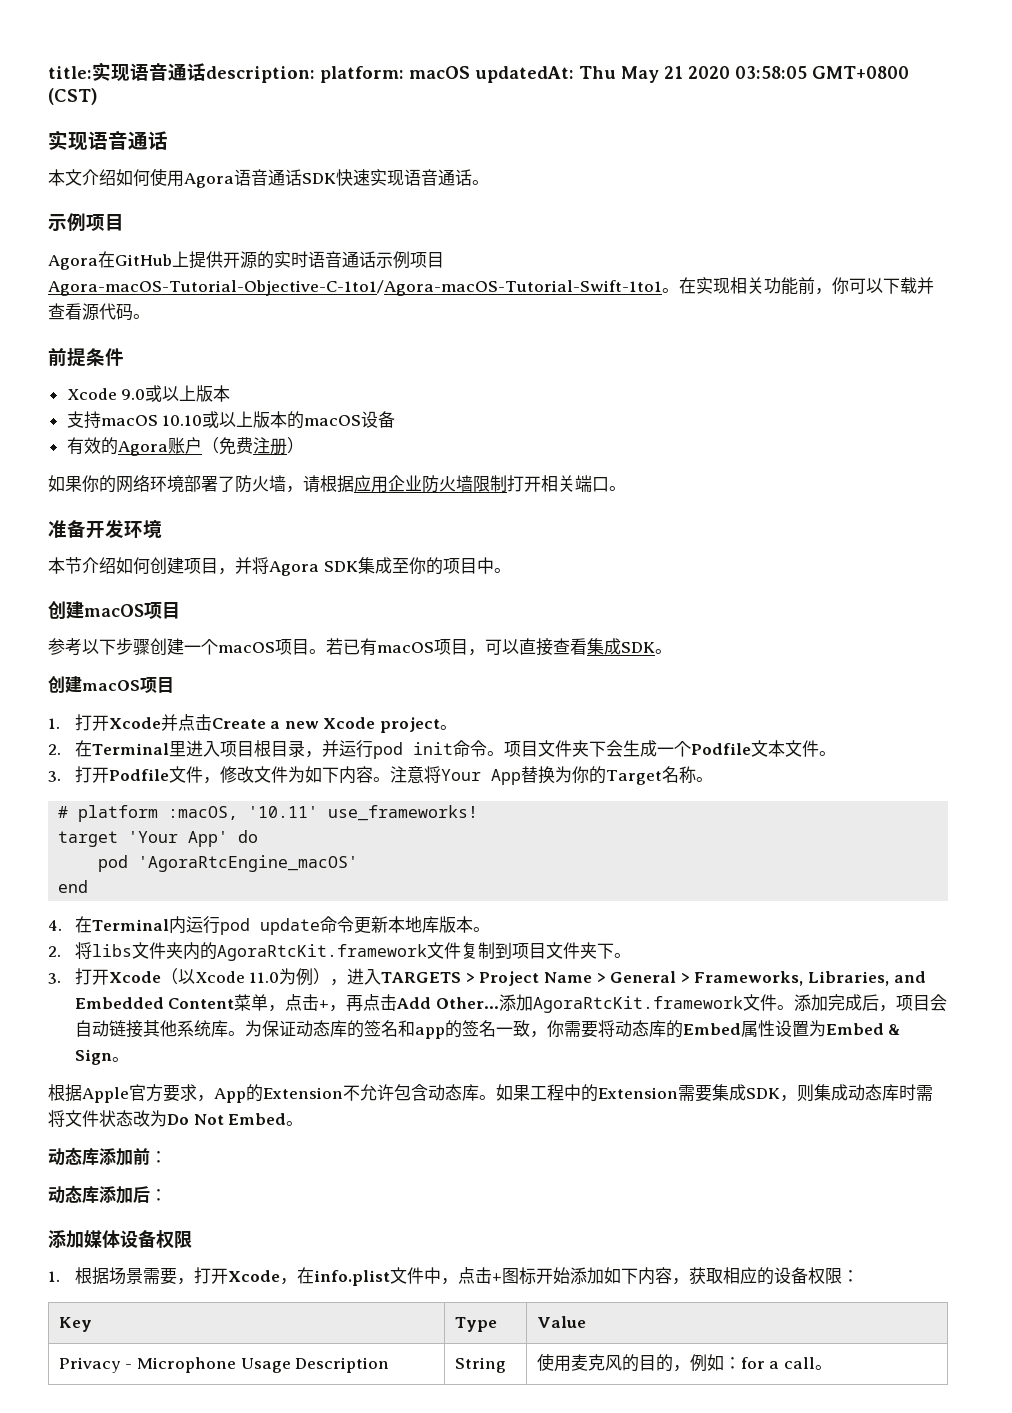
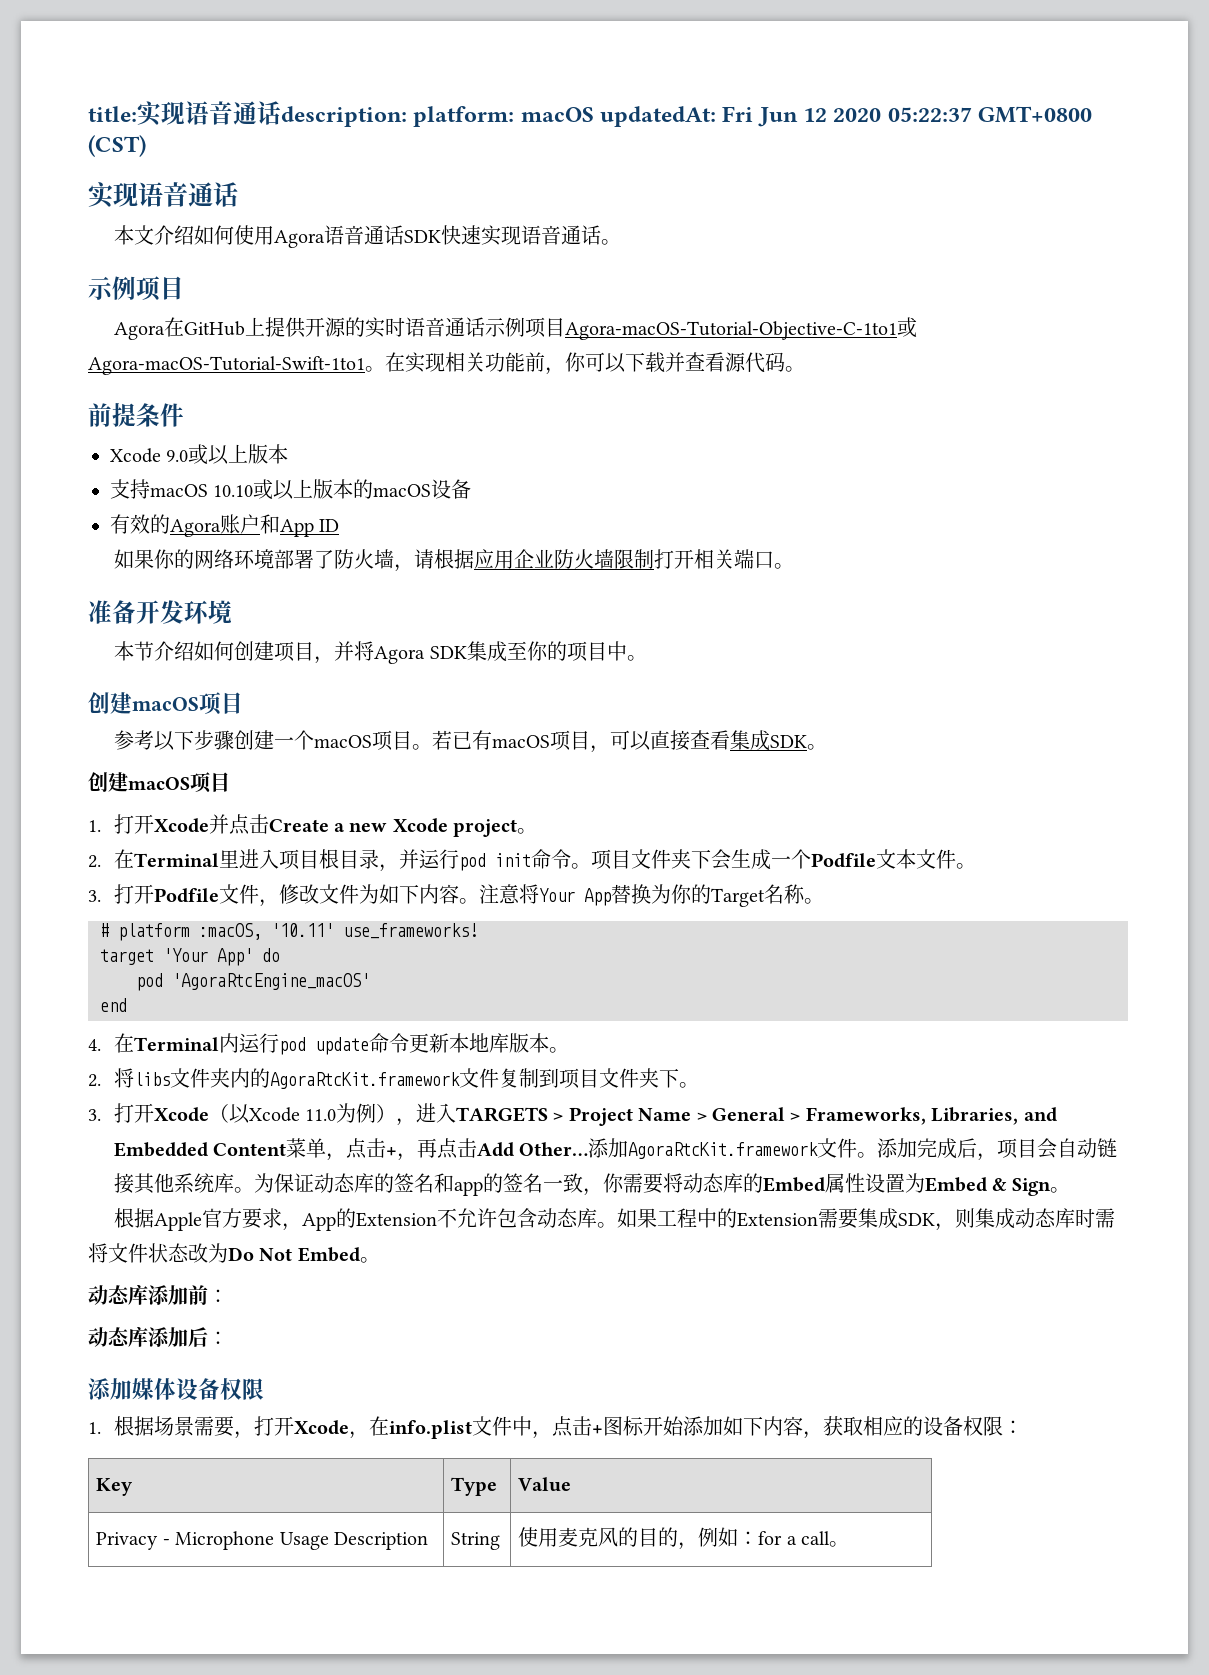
[579,66,807,83] Thu May 21 2020 03:58:05 -> [722,106,972,127] Fri Jun 12 2020 05:22:37
[48,280,662,296] Agora-macOS-Tutorial-Objective-C-1to1/Agora-macOS-Tutorial-Swift-1to1 -> [565,317,918,340] [88,356,365,375] Agora-macOS-Tutorial-Objective-C-1to1或Agora-macOS-Tutorial-Swift-1to1
[201,437,304,455] （免费注册） -> [260,514,340,537] 和App ID

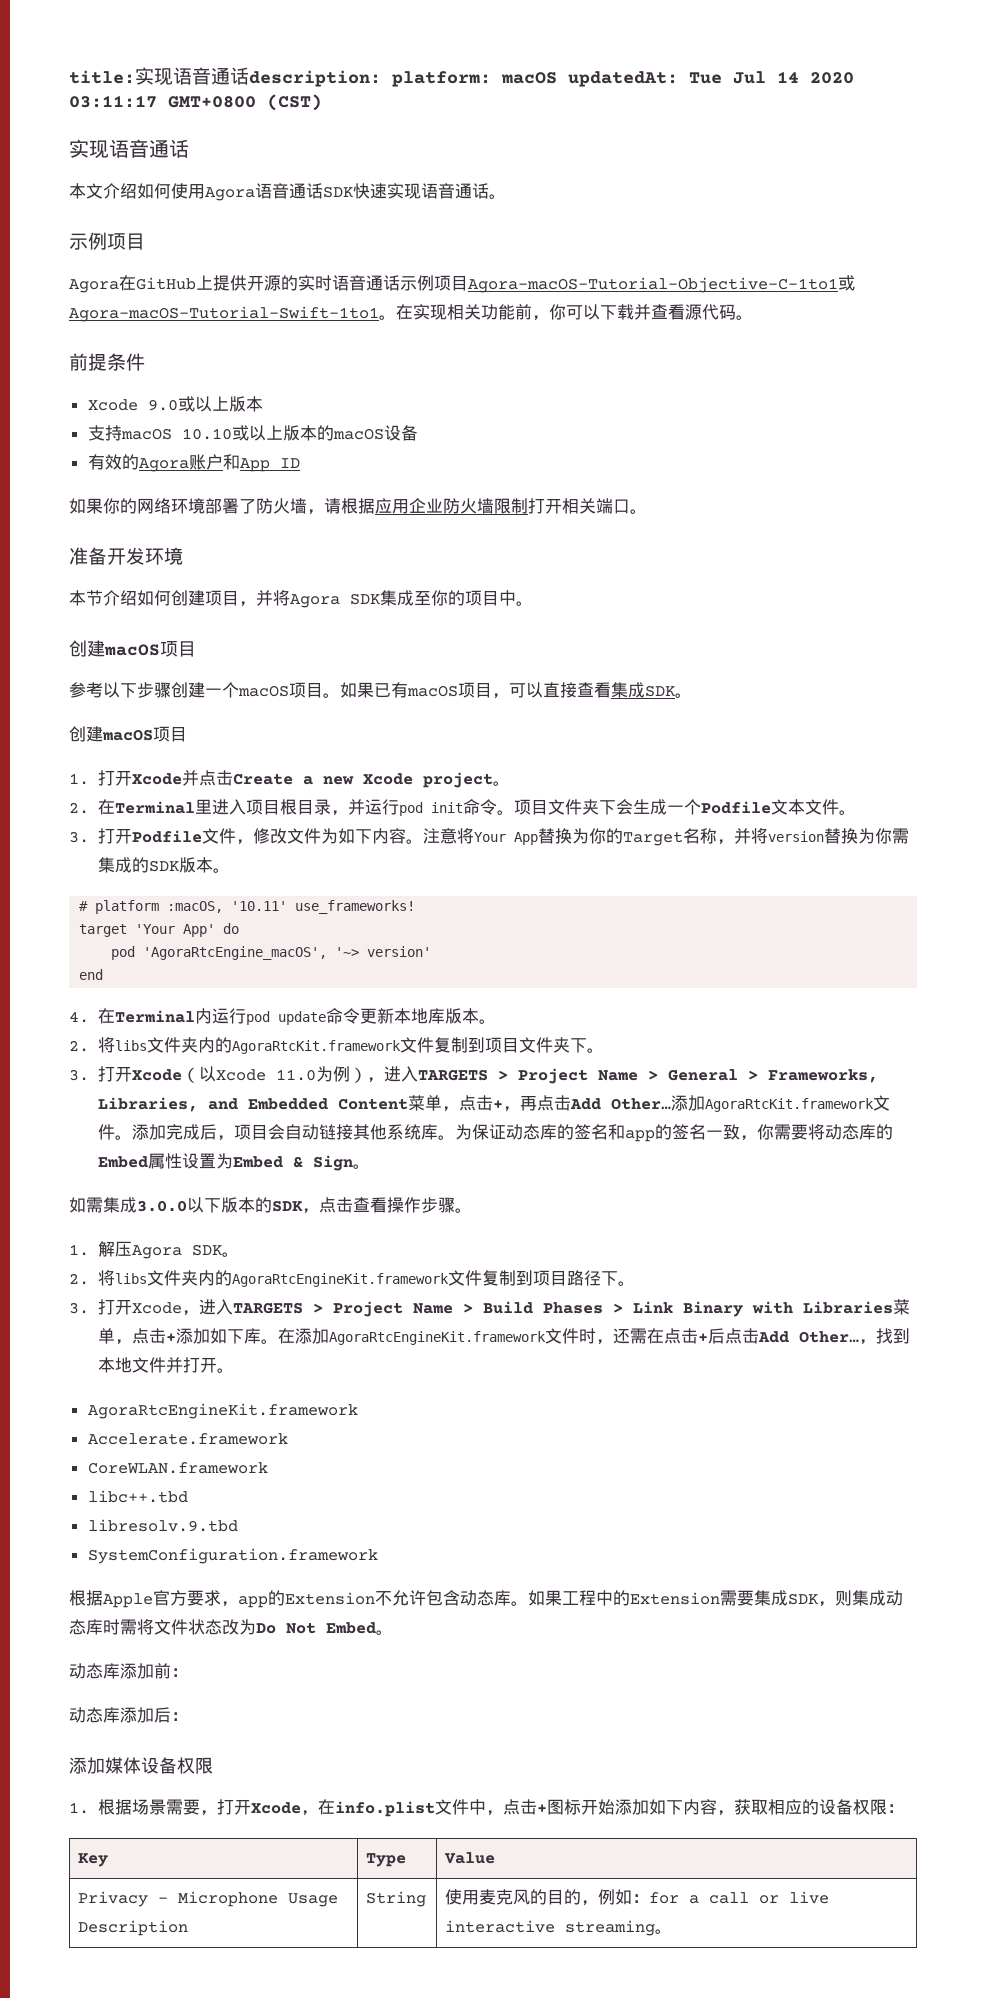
[722,106,972,127] Fri Jun 12 2020 05:22:37 -> [689,71,854,84] [69,95,157,108] Tue Jul 14 2020 03:11:17
[432,730,453,750] 若 -> [340,682,374,698] 如果
(805, 894) none -> [716,828,909,845] [97,857,213,873] ，并将version替换为你需集成的SDK版本
[172,973,370,990] 'AgoraRtcEngine_macOS' -> [143,946,432,960] 'AgoraRtcEngine_macOS', '~> version'
(1071, 1190) none -> [69,1197,472,1214] [69,1241,239,1259] [69,1270,635,1287] [69,1299,910,1317] [97,1328,910,1345] [97,1357,234,1373] [87,1403,358,1419] [87,1433,288,1445] [87,1462,268,1474] [87,1490,188,1503] [87,1519,238,1532] [87,1548,378,1564] // 如需集成3.0.0以下版本的SDK，点击查看操作步骤。 // 1.解压Agora SDK。 // 2.将libs文件夹内的AgoraRtcEngineKit.framework文件复制到项目路径下。 // 3.打开Xcode，进入TARGETS > Project Name > Build Phases > Link Binary with Libraries菜单，点击+添加如下库。在添加AgoraRtcEngineKit.framework文件时，还需在点击+后点击Add Other…，找到本地文件并打开。 // AgoraRtcEngineKit.framework // Accelerate.framework // CoreWLAN.framework // libc++.tbd // libresolv.9.tbd // SystemConfiguration.framework
[302,1213,337,1231] App -> [238,1596,268,1608] app
(831, 1538) none -> [759,1891,830,1904] [445,1920,656,1936] or live interactive streaming

